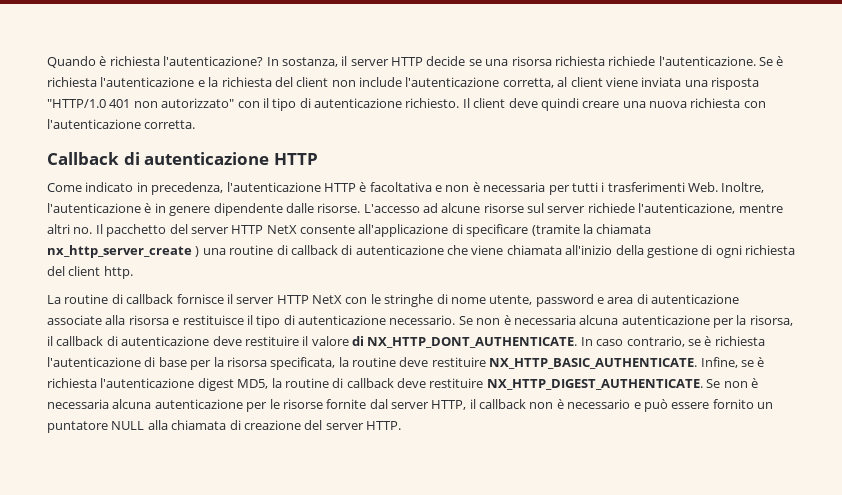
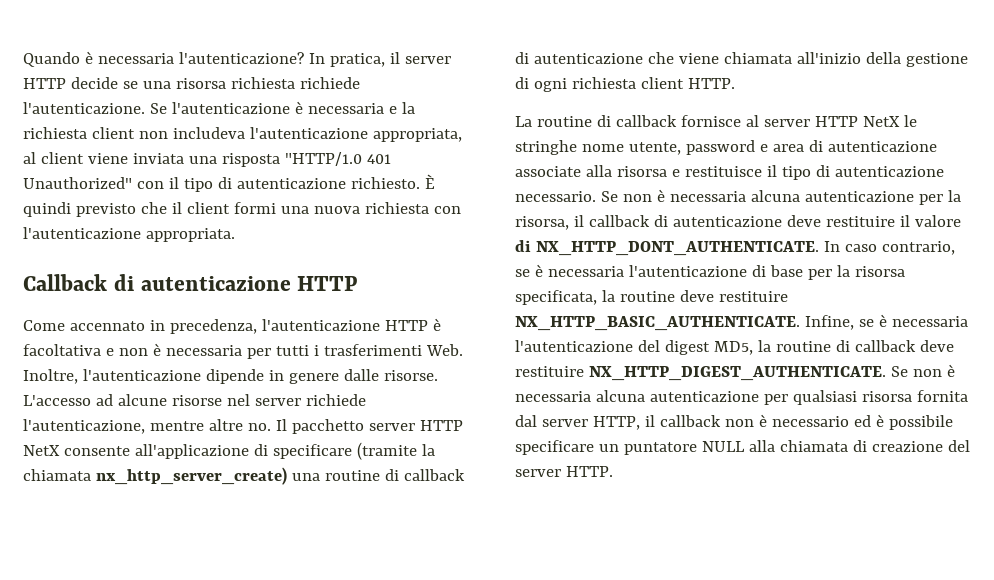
[109,56,160,66] richiesta -> [97,53,174,64] necessaria
[281,57,338,67] sostanza, -> [329,53,385,67] pratica,
[776,56,784,66] [47,77,195,87] è richiesta l'autenticazione -> [171,101,384,114] l'autenticazione è necessaria
[274,77,293,87] del -> (87, 133) none
[359,77,554,88] include l'autenticazione corretta, -> [172,127,462,142] includeva l'autenticazione appropriata,
[133,98,235,108] non autorizzato" -> [23,177,132,189] Unauthorized"
[462,98,620,111] Il client deve quindi creare -> [424,174,435,189] [23,202,276,217] È quindi previsto che il client formi
[144,120,196,129] corretta. -> [145,228,235,242] appropriata.
[85,182,134,192] indicato -> [69,321,145,331] accennato
[144,203,152,213] è -> [205,369,264,384] dipende
[213,203,283,216] dipendente -> (339, 378) none
[527,203,545,213] sul -> [226,394,250,406] nel
[47,224,70,234] altri -> [208,419,243,431] altre
[169,224,188,234] del -> (364, 426) none
[47,245,200,258] nx_http_server_create ) -> [95,467,287,485] nx_http_server_create)
[47,266,133,279] del client http. -> [640,77,735,89] client HTTP.
[226,294,368,304] il server HTTP NetX con -> [745,115,900,127] al server HTTP NetX
[436,294,448,304] di -> (577, 147) none
[714,336,765,346] richiesta -> [547,266,624,277] necessaria
[47,378,195,388] richiesta l'autenticazione -> [891,316,968,327] [515,340,660,352] necessaria l'autenticazione del
[269,399,367,409] le risorse fornite -> [792,390,968,405] qualsiasi risorsa fornita
[633,399,754,412] e può essere fornito -> [853,414,953,430] [515,440,594,455] ed è possibile specificare

